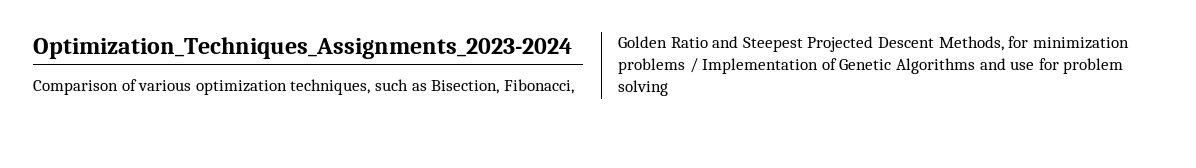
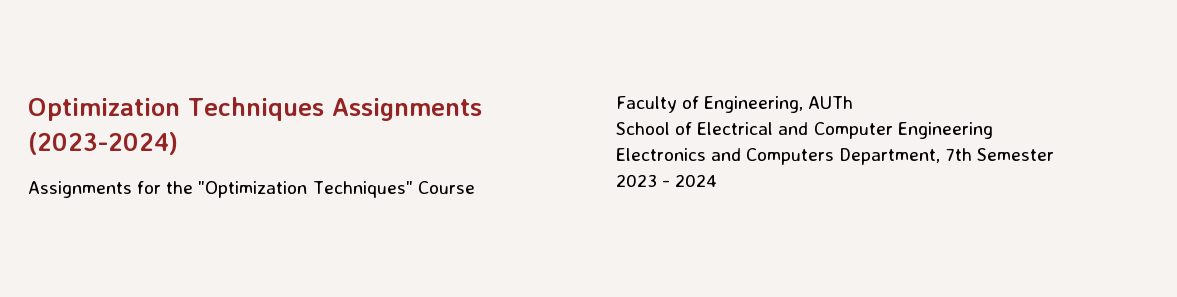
[33,37,572,59] [33,79,574,95] [618,36,1129,52] [618,58,1124,74] [618,80,668,96] Optimization_Techniques_Assignments_2023-2024 // Comparison of various optimization techniques, such as Bisection, Fibonacci, Golden Ratio and Steepest Projected Descent Methods, for minimization problems / Implementation of Genetic Algorithms and use for problem solving -> [28,97,482,121] [28,132,178,155] [28,181,475,198] [616,96,854,113] [616,122,993,139] [616,148,1054,165] [616,174,718,187] Optimization Techniques Assignments (2023-2024) // Assignments for the "Optimization Techniques" Course // Faculty of Engineering, AUTh // School of Electrical and Computer Engineering // Electronics and Computers Department, 7th Semester // 2023 - 2024

